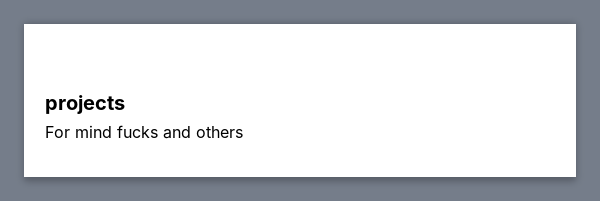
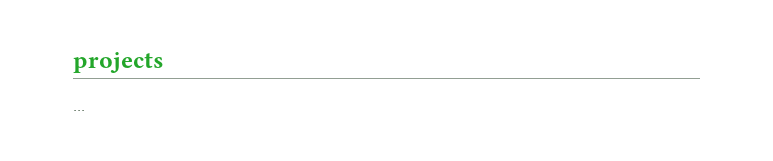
[45,125,243,139] For mind fucks and others -> [73,110,85,111] ...

